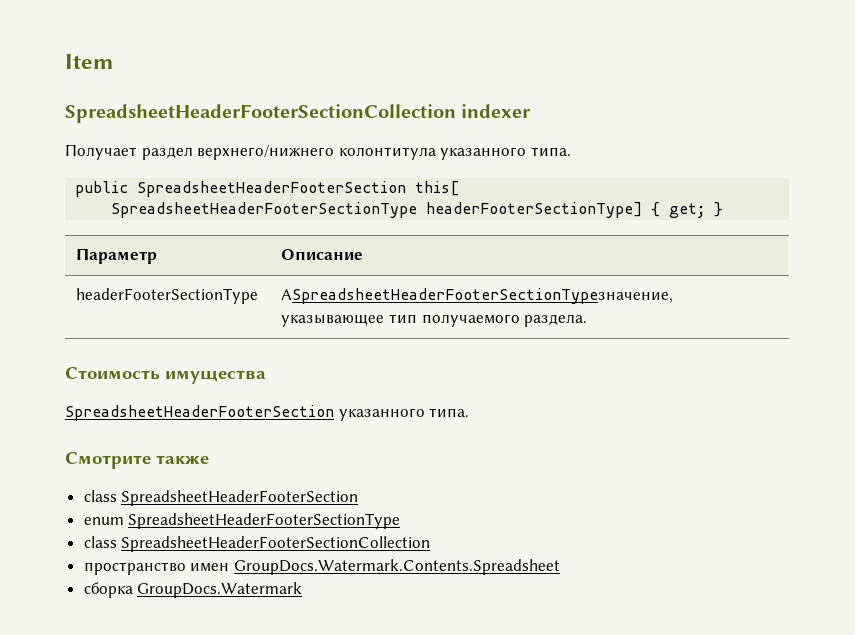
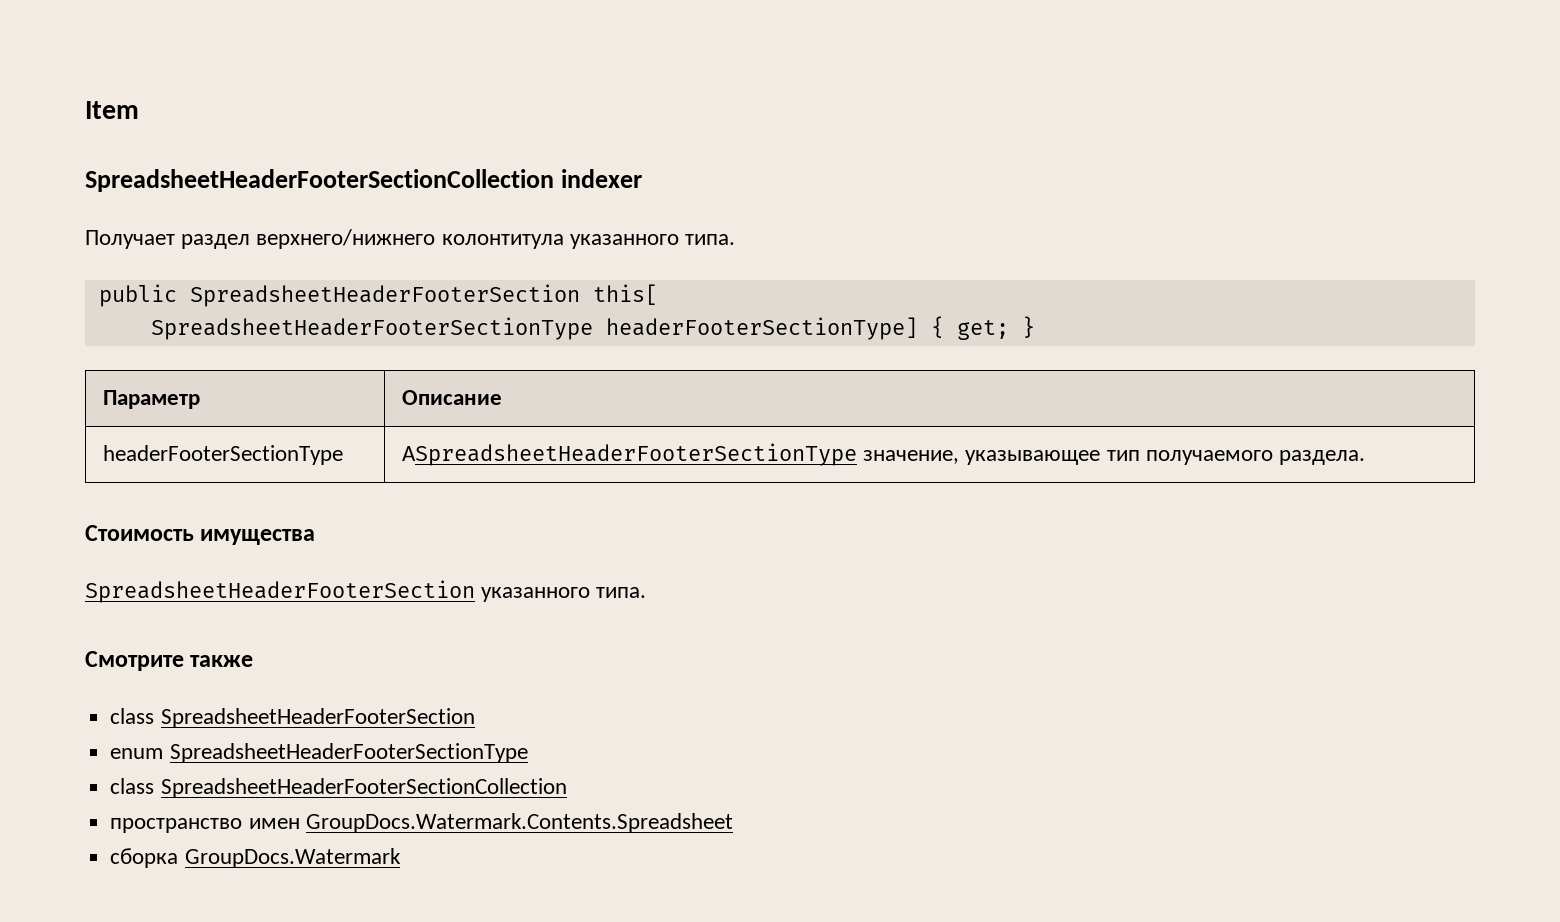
[281,288,674,304] АSpreadsheetHeaderFooterSectionTypeзначение, -> [401,443,960,466] АSpreadsheetHeaderFooterSectionType значение,

